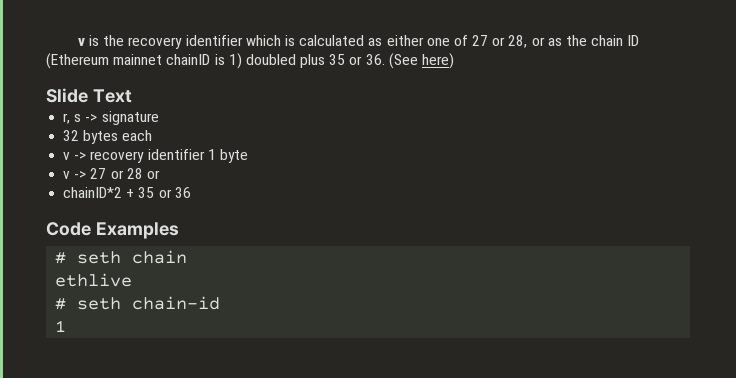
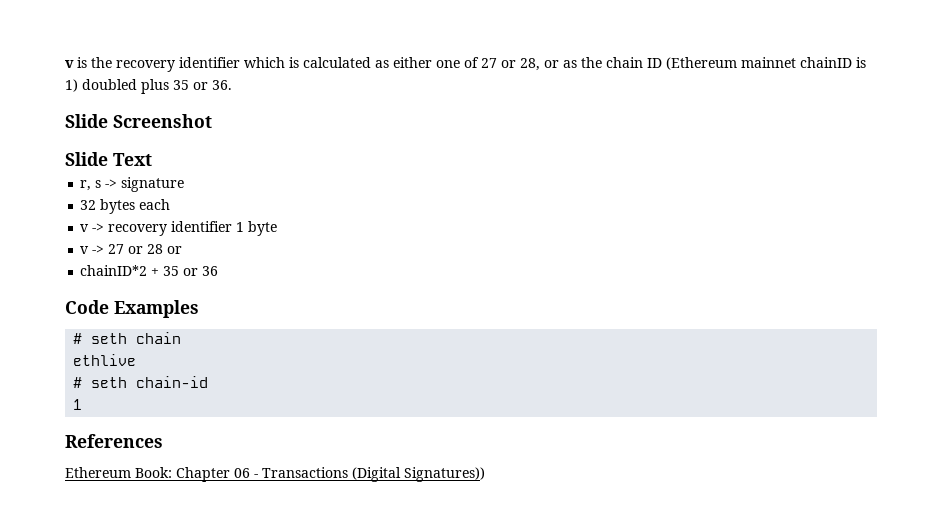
[388,53,455,69] (See here) -> [65,114,212,128] // Slide Screenshot
(67, 326) none -> [65,434,163,448] [65,467,485,482] // References // Ethereum Book: Chapter 06 - Transactions (Digital Signatures))

